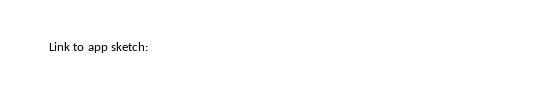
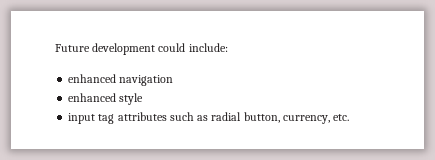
[49,42,149,53] Link to app sketch: -> [55,43,228,55] [68,74,174,86] [68,93,144,105] [68,112,350,124] Future development could include: // enhanced navigation // enhanced style // input tag attributes such as radial button, currency, etc.

